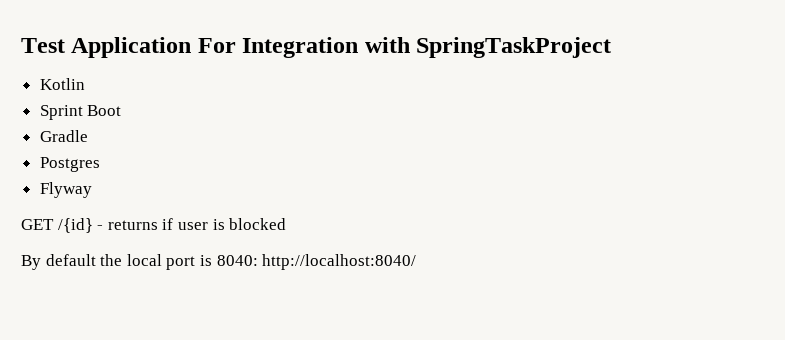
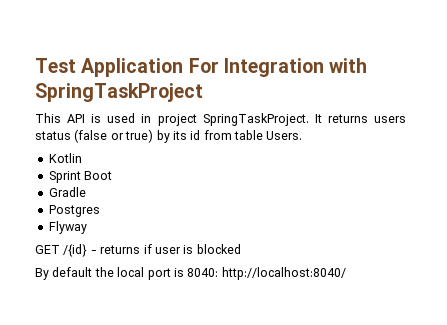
(612, 47) none -> [35,113,406,126] [35,129,303,143] // This API is used in project SpringTaskProject. It returns users status (false or true) by its id from table Users.

